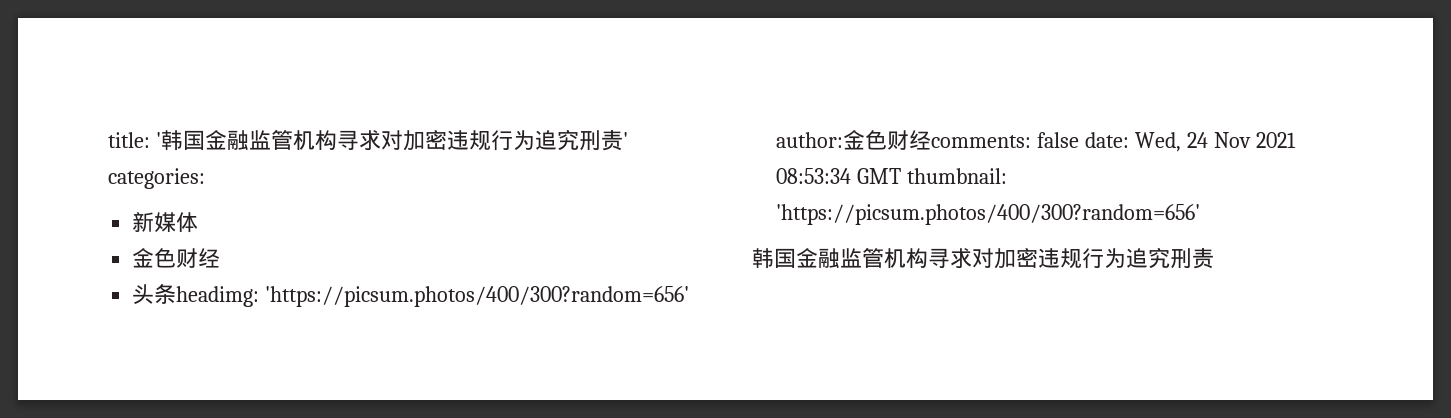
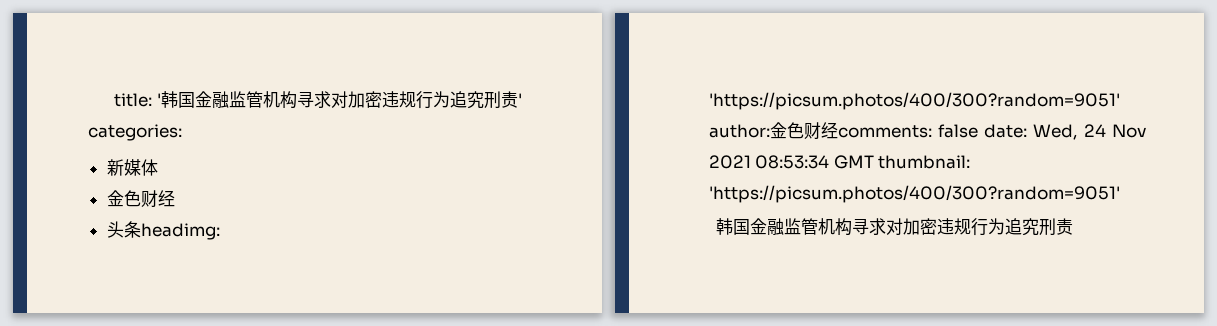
[265,286,690,307] 'https://picsum.photos/400/300?random=656' -> [708,92,1120,110] 'https://picsum.photos/400/300?random=9051'
[776,204,1201,225] 'https://picsum.photos/400/300?random=656' -> [708,185,1120,203] 'https://picsum.photos/400/300?random=9051'

